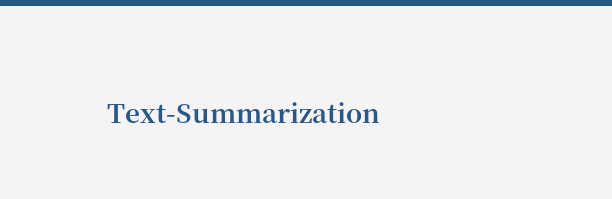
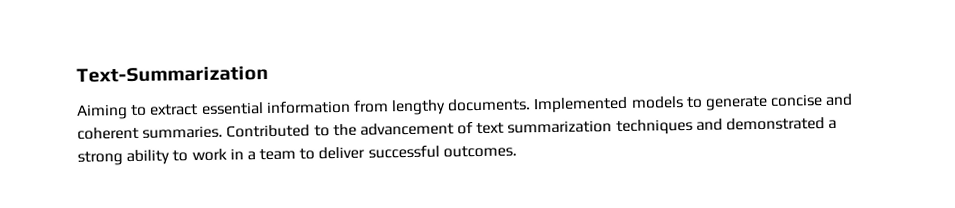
(380, 112) none -> [76,93,854,120] [77,117,838,140] [77,145,517,166] // Aiming to extract essential information from lengthy documents. Implemented models to generate concise and coherent summaries. Contributed to the advancement of text summarization techniques and demonstrated a strong ability to work in a team to deliver successful outcomes.

